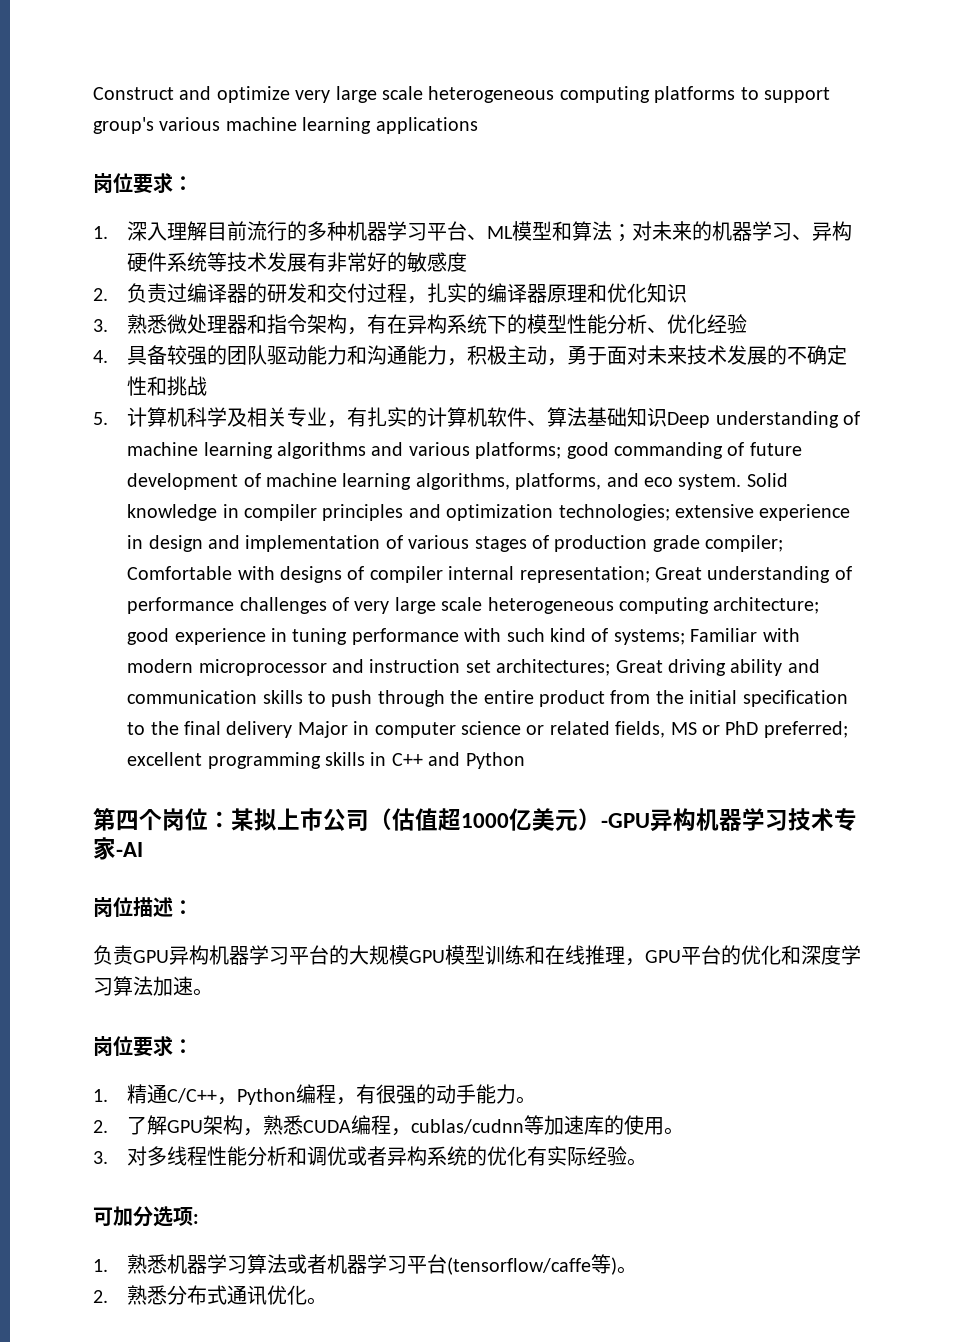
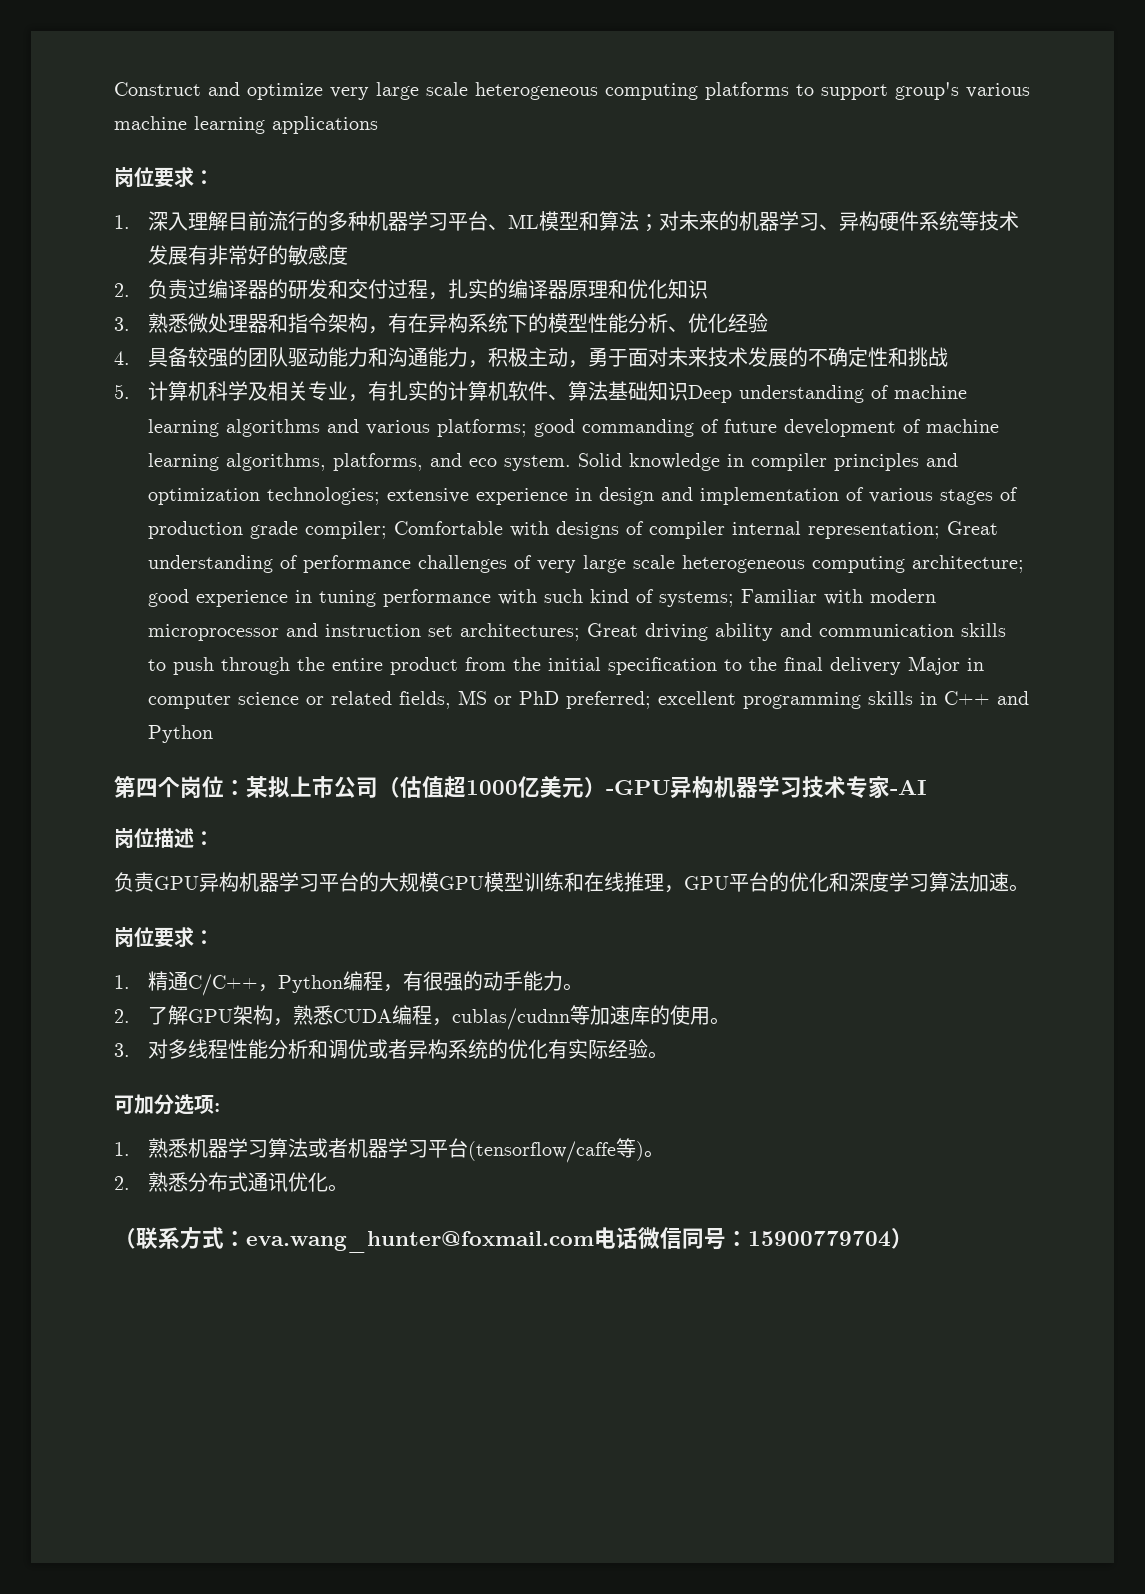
(328, 1301) none -> [114,1227,913,1253] // （联系方式：eva.wang_hunter@foxmail.com电话微信同号：15900779704）

